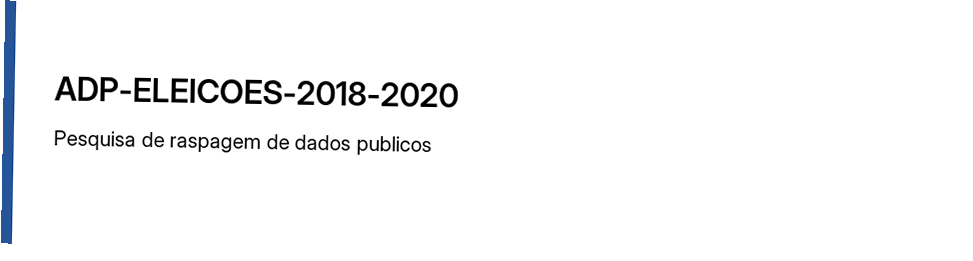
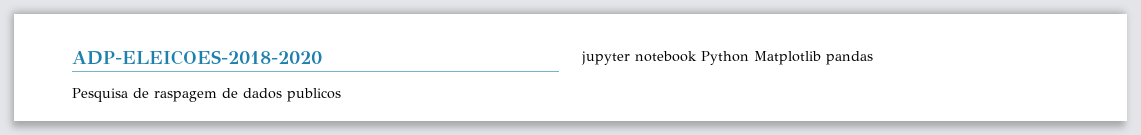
(432, 146) none -> [581,51,873,65] // jupyter notebook Python Matplotlib pandas

